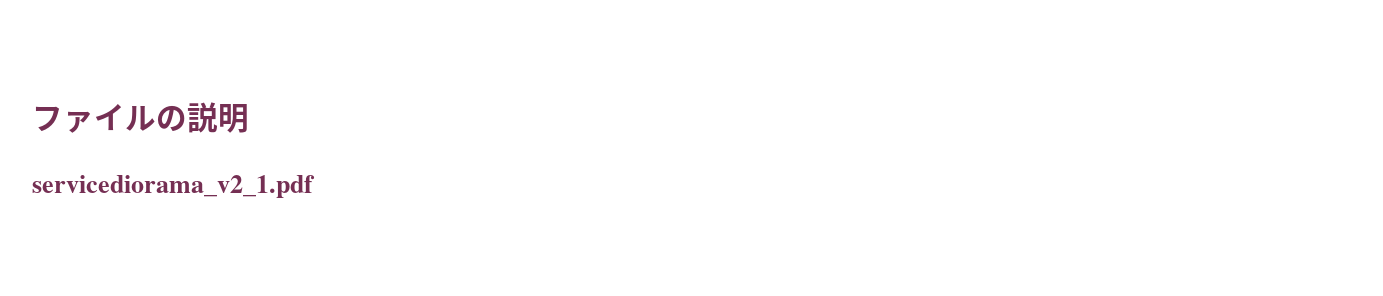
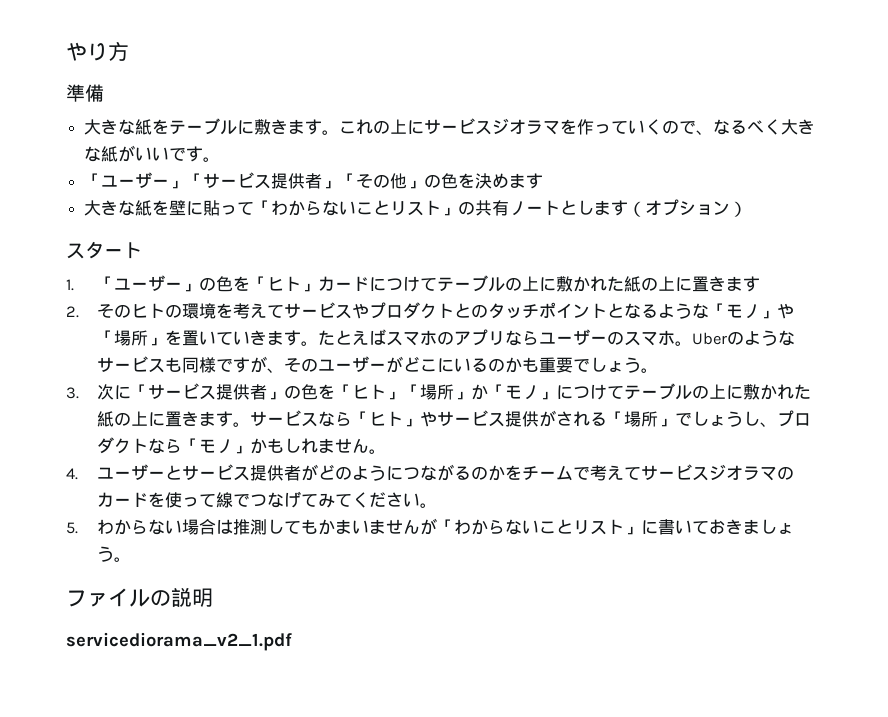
(32, 119) none -> [66,41,129,61] [66,84,104,102] [84,118,816,135] [84,145,221,162] [84,172,544,189] [84,199,748,217] [66,241,142,259] [66,275,761,292] [66,302,795,319] [97,329,796,346] [97,356,659,373] [66,383,812,400] [97,410,812,427] [97,437,387,454] [66,464,795,481] [97,491,438,508] [66,518,795,535] [97,546,132,562] やり方 // 準備 // 大きな紙をテーブルに敷きます。これの上にサービスジオラマを作っていくので、なるべく大きな紙がいいです。 // 「ユーザー」「サービス提供者」「その他」の色を決めます // 大きな紙を壁に貼って「わからないことリスト」の共有ノートとします（オプション） // スタート // 1.「ユーザー」の色を「ヒト」カードにつけてテーブルの上に敷かれた紙の上に置きます // 2.そのヒトの環境を考えてサービスやプロダクトとのタッチポイントとなるような「モノ」や「場所」を置いていきます。たとえばスマホのアプリならユーザーのスマホ。Uberのようなサービスも同様ですが、そのユーザーがどこにいるのかも重要でしょう。 // 3.次に「サービス提供者」の色を「ヒト」「場所」か「モノ」につけてテーブルの上に敷かれた紙の上に置きます。サービスなら「ヒト」やサービス提供がされる「場所」でしょうし、プロダクトなら「モノ」かもしれません。 // 4.ユーザーとサービス提供者がどのようにつながるのかをチームで考えてサービスジオラマのカードを使って線でつなげてみてください。 // 5.わからない場合は推測してもかまいませんが「わからないことリスト」に書いておきましょう。 //

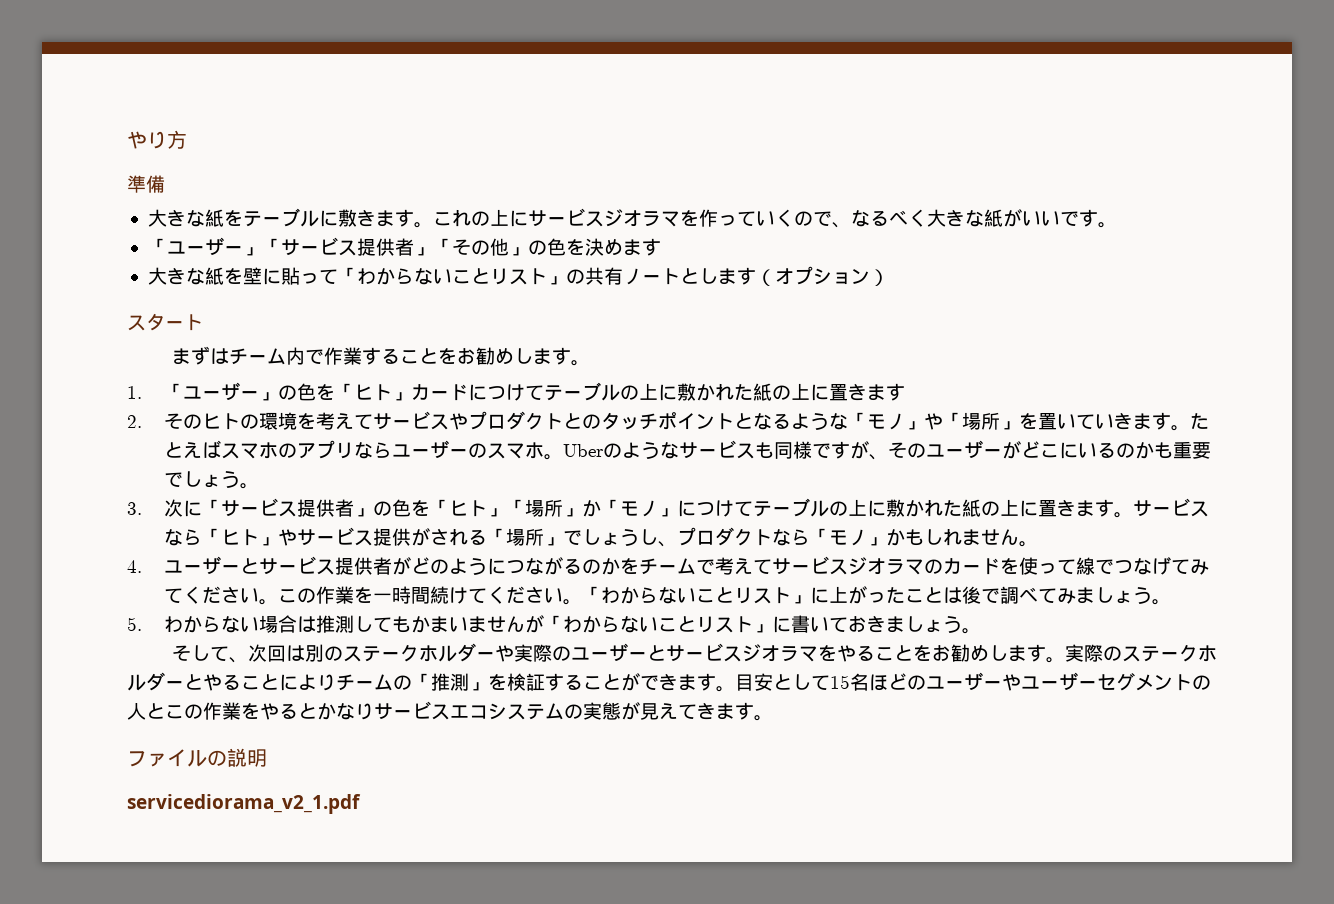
(142, 250) none -> [171,346,590,366] // まずはチーム内で作業することをお勧めします。
(438, 505) none -> [277,586,1171,605] この作業を一時間続けてください。「わからないことリスト」に上がったことは後で調べてみましょう。
(132, 559) none -> [171,643,1217,663] [127,672,1211,692] [127,701,773,721] // そして、次回は別のステークホルダーや実際のユーザーとサービスジオラマをやることをお勧めします。実際のステークホルダーとやることによりチームの「推測」を検証することができます。目安として15名ほどのユーザーやユーザーセグメントの人とこの作業をやるとかなりサービスエコシステムの実態が見えてきます。

